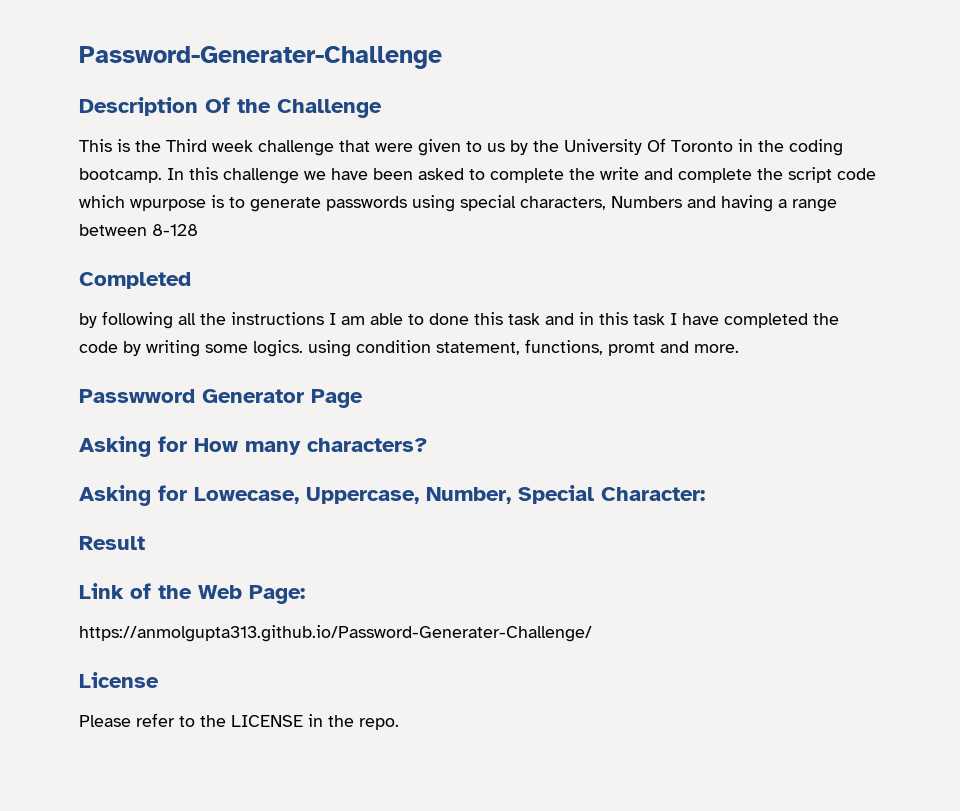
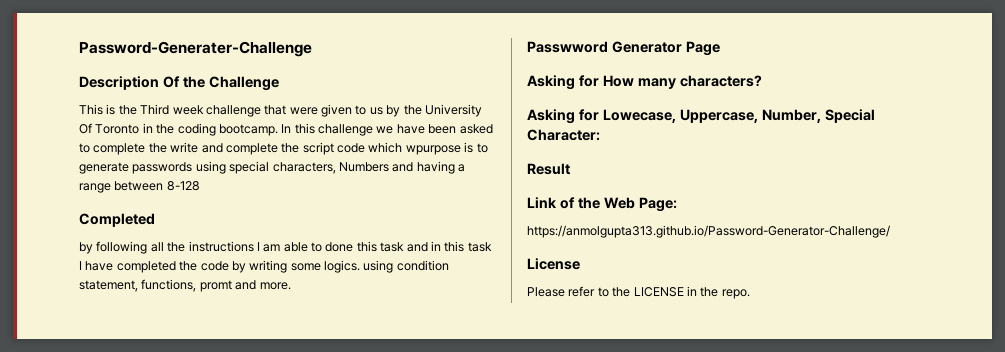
[79,625,592,642] https://anmolgupta313.github.io/Password-Generater-Challenge/ -> [527,225,890,238] https://anmolgupta313.github.io/Password-Generator-Challenge/

